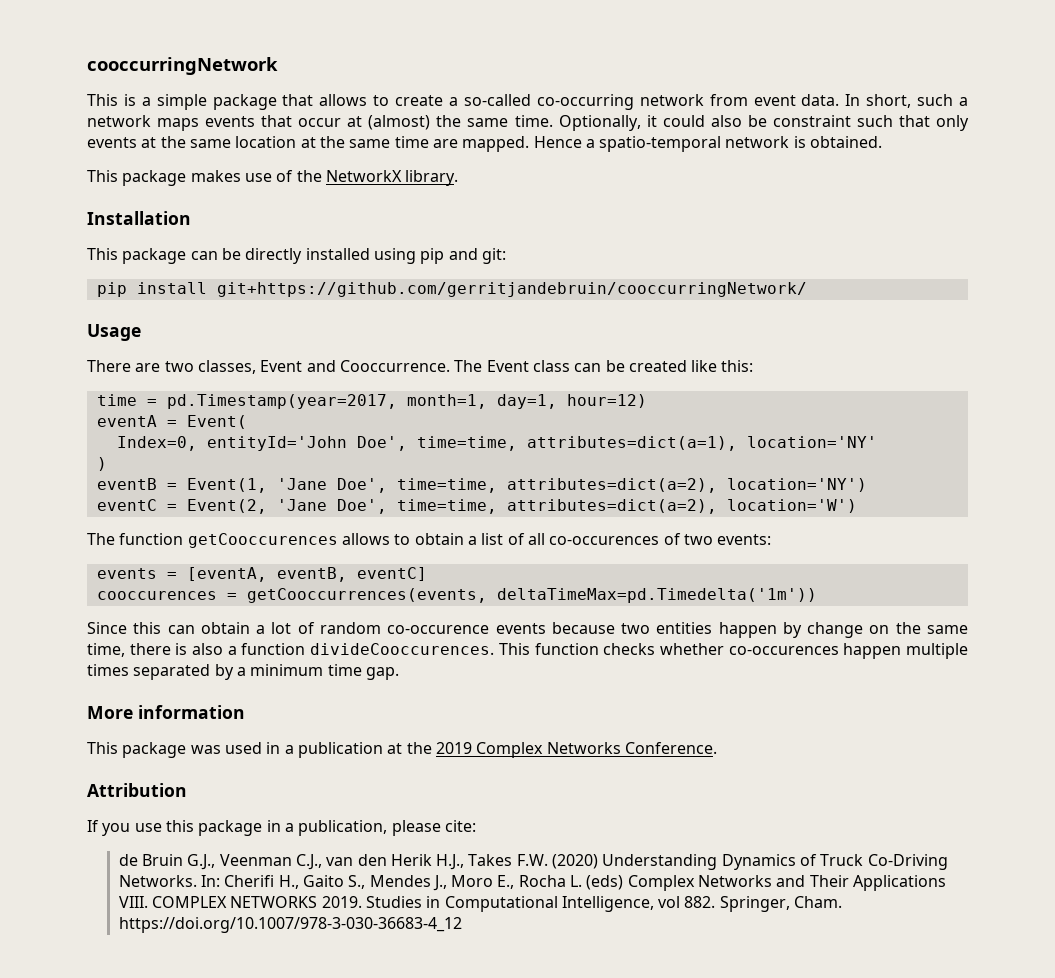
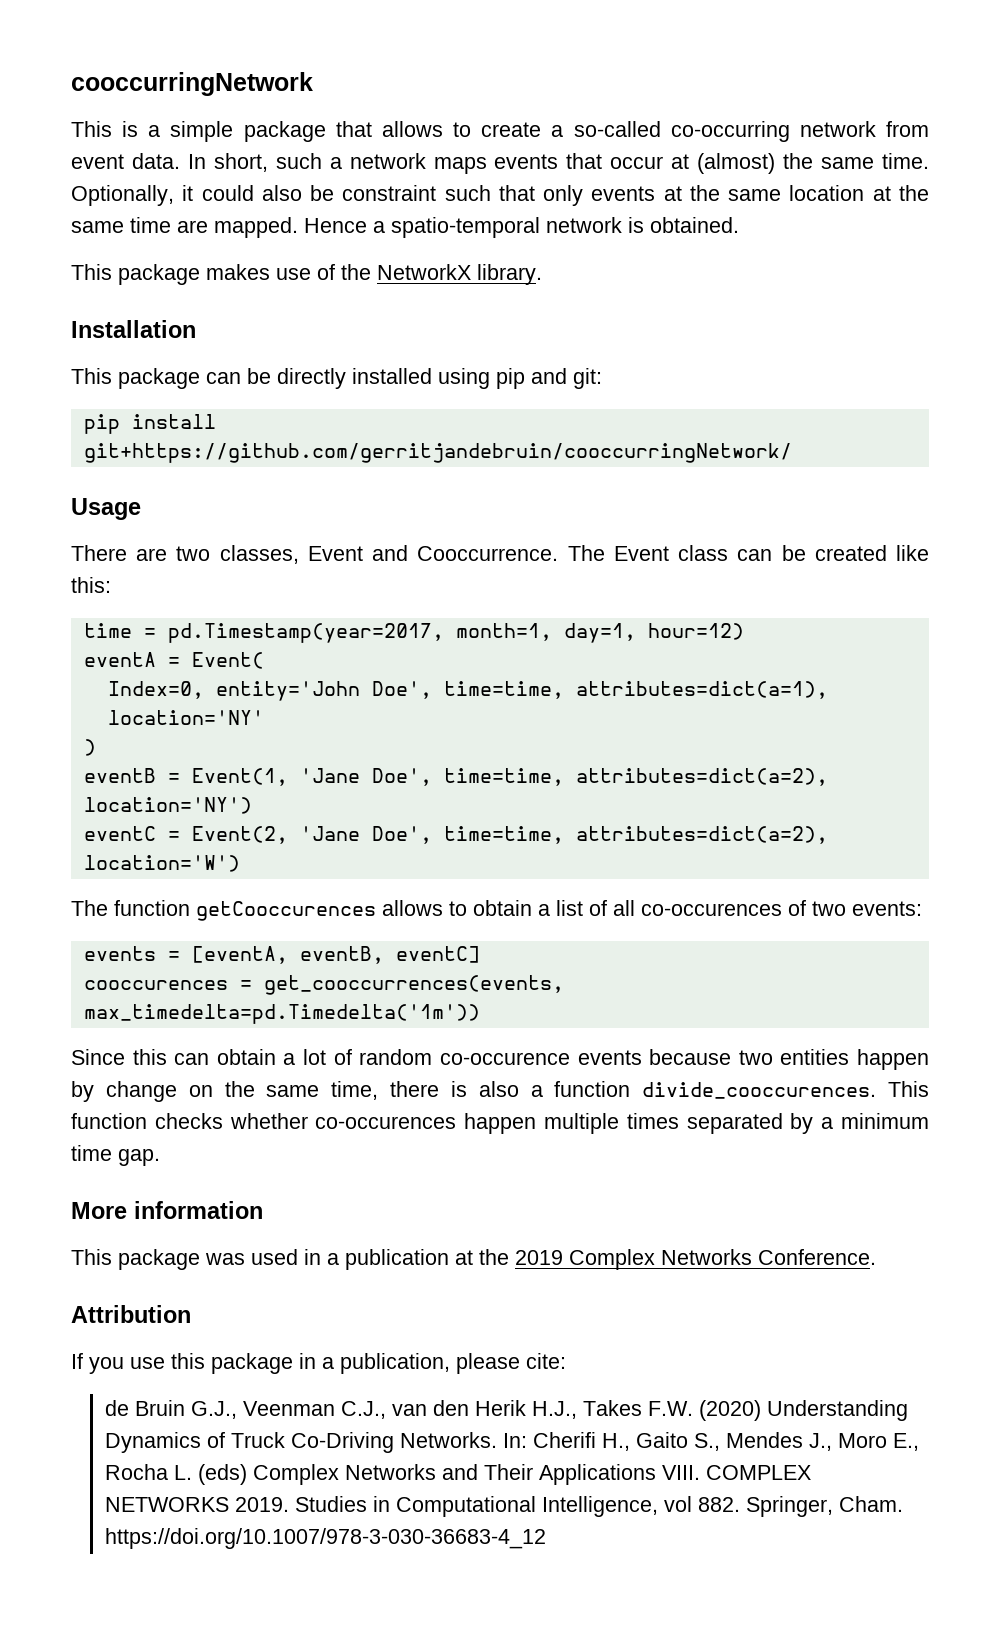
[206,436,347,451] entityId='John -> [215,681,360,701] entity='John
[246,588,817,603] getCooccurrences(events, deltaTimeMax=pd.Timedelta('1m')) -> [263,975,564,995] [83,1004,480,1024] get_cooccurrences(events, max_timedelta=pd.Timedelta('1m'))
[310,643,495,655] divideCooccurences. -> [642,1082,877,1099] divide_cooccurences.

